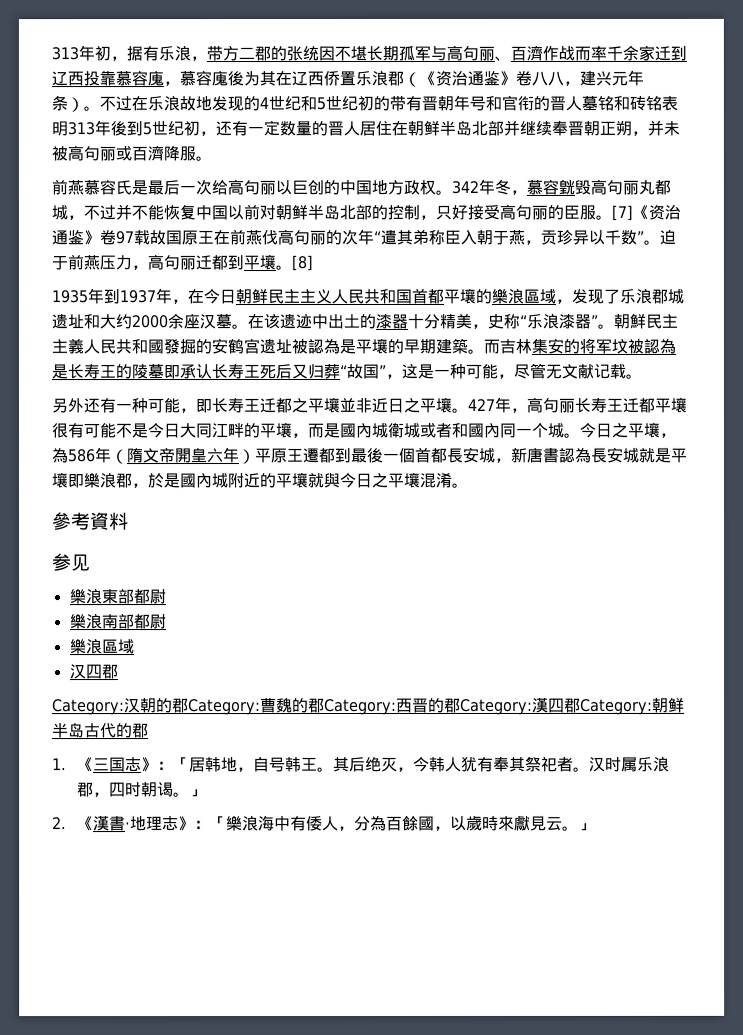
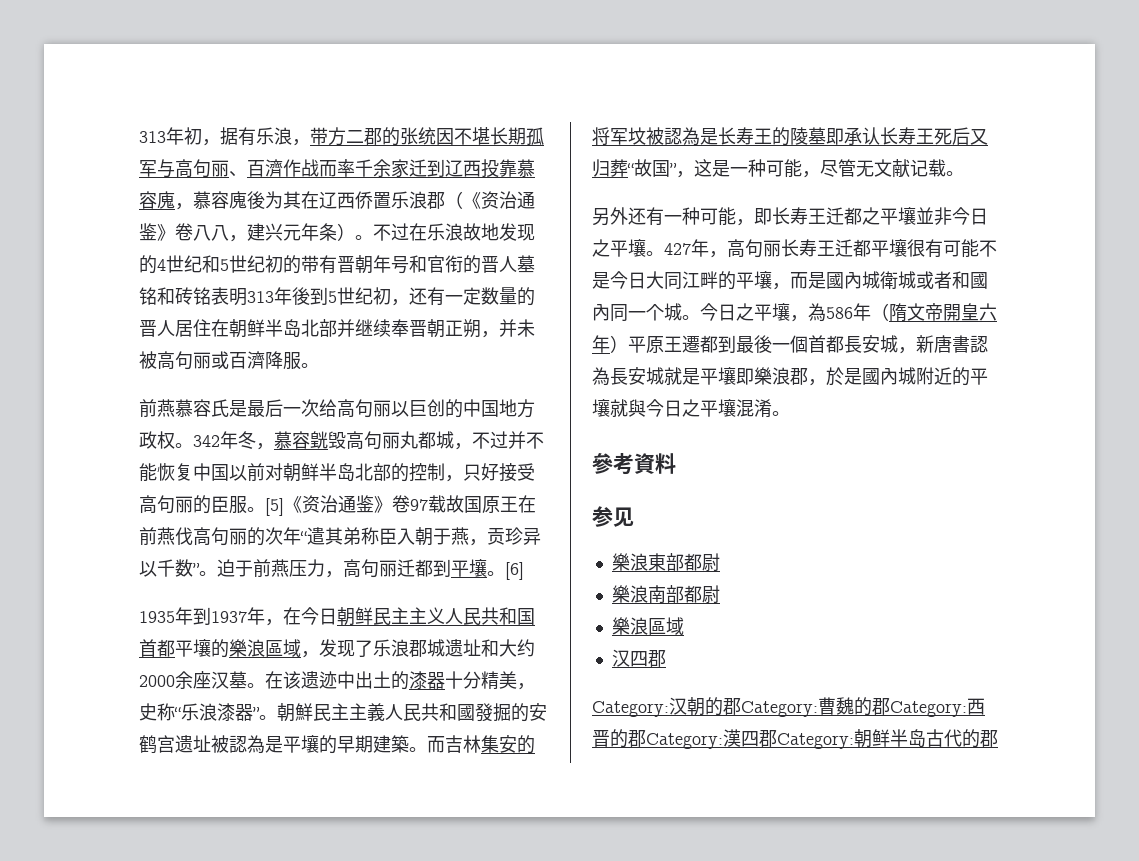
[611,204,633,221] [7] -> [265,498,284,516] [5]
[291,255,313,272] [8] -> [505,562,524,580] [6]
[371,397,388,413] 近 -> [952,207,970,225] 今
[52,755,670,773] [76,782,206,798] [52,814,595,832] // 1.《三国志》：「居韩地，自号韩王。其后绝灭，今韩人犹有奉其祭祀者。汉时属乐浪郡，四时朝谒。」 // 2.《漢書·地理志》：「樂浪海中有倭人，分為百餘國，以歲時來獻見云。」 -> (998, 738) none

